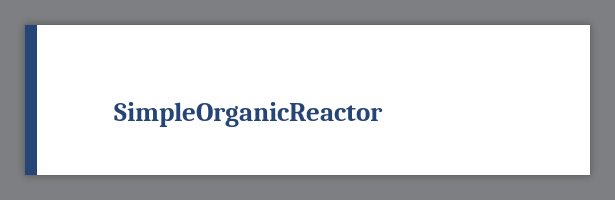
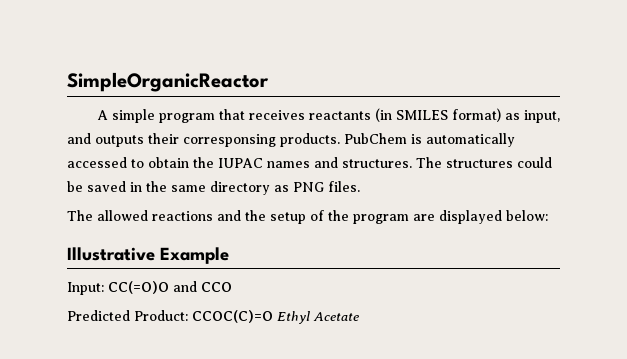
(383, 114) none -> [96,108,560,123] [67,133,515,147] [67,157,552,168] [67,181,360,195] [67,210,548,224] [67,247,229,264] [67,281,232,295] [67,310,359,324] // A simple program that receives reactants (in SMILES format) as input, and outputs their corresponsing products. PubChem is automatically accessed to obtain the IUPAC names and structures. The structures could be saved in the same directory as PNG files. // The allowed reactions and the setup of the program are displayed below: // Illustrative Example // Input: CC(=O)O and CCO // Predicted Product: CCOC(C)=O Ethyl Acetate

